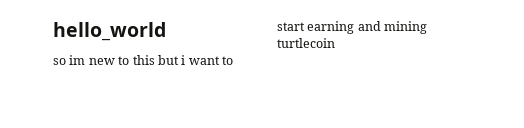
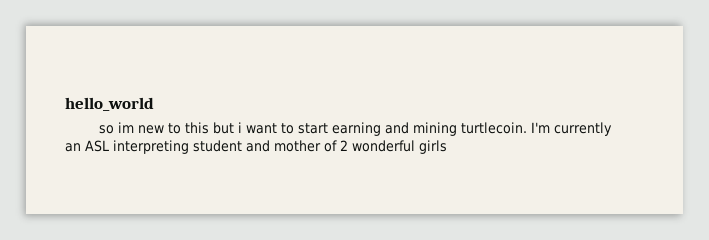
[277,38,335,48] turtlecoin -> [461,122,613,136] [65,140,447,154] turtlecoin. I'm currently an ASL interpreting student and mother of 2 wonderful girls

